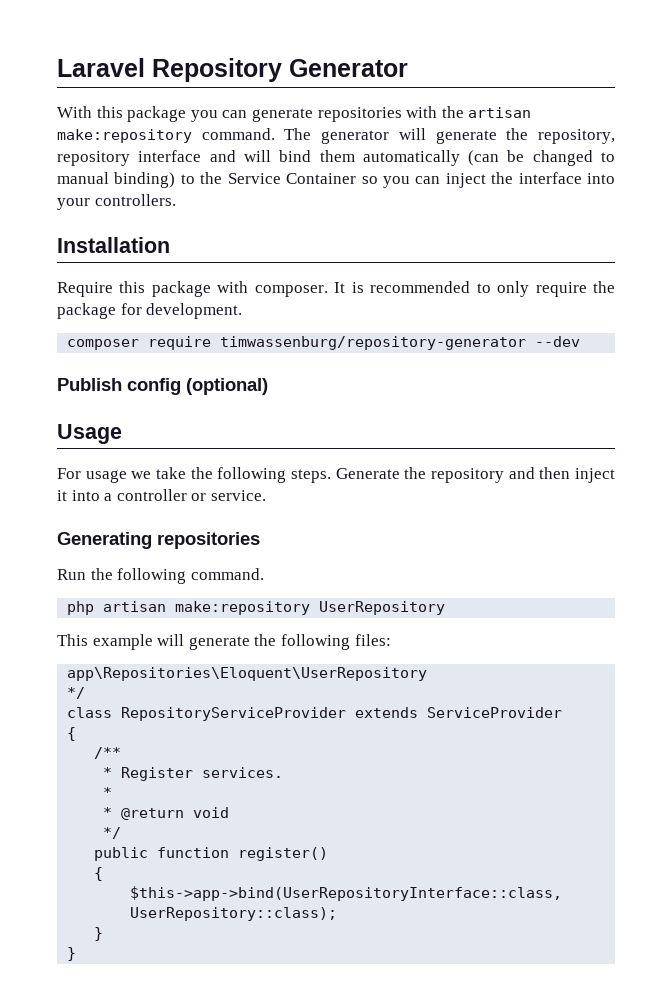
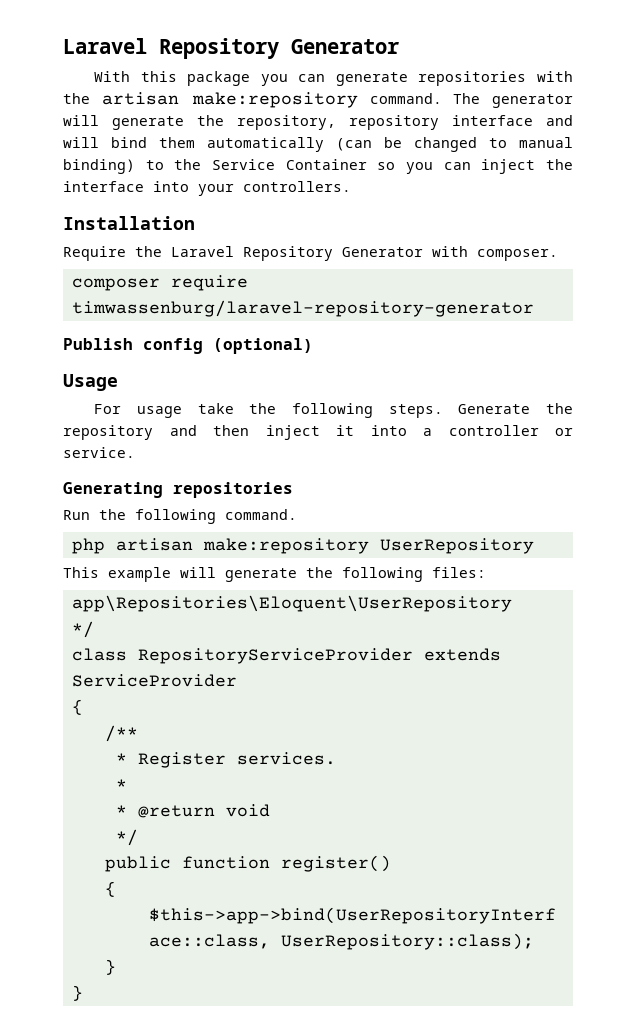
[119,281,615,297] [57,303,243,319] this package with composer. It is recommended to only require the package for development. -> [135,246,558,261] the Laravel Repository Generator with composer.
[220,336,581,350] timwassenburg/repository-generator --dev -> [71,300,534,317] timwassenburg/laravel-repository-generator
[131,471,152,479] we -> (182, 412) none

